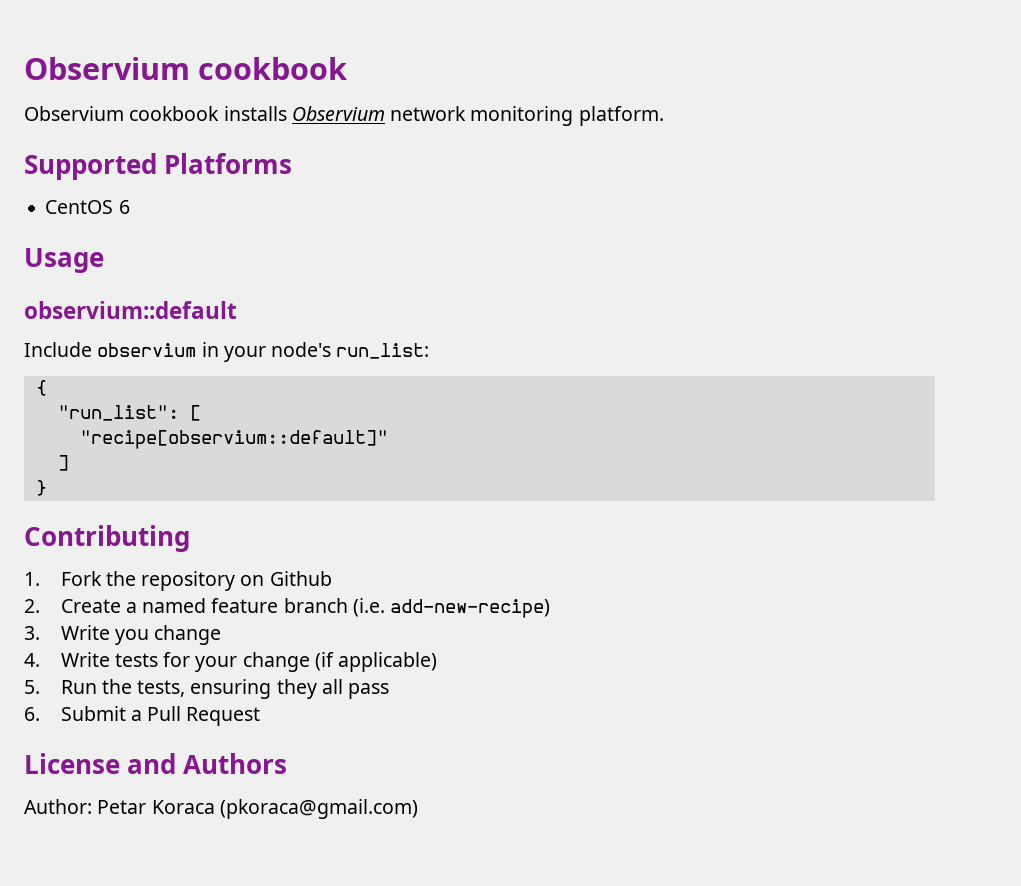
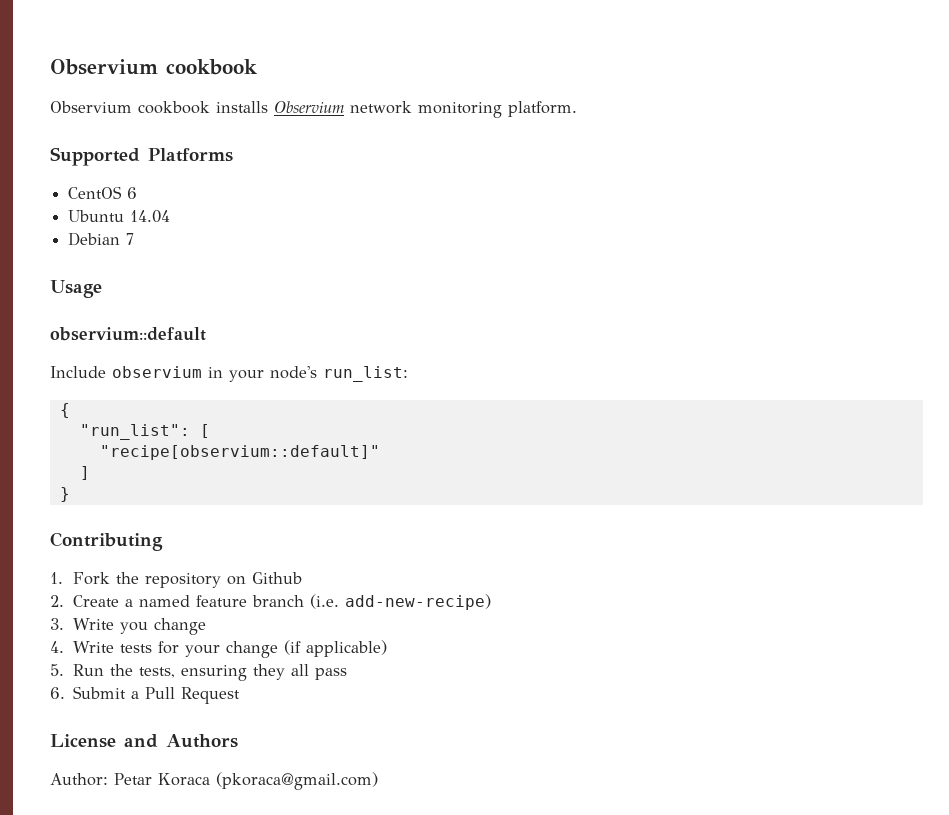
(130, 207) none -> [68,210,171,223] [68,232,135,246] // Ubuntu 14.04 // Debian 7

